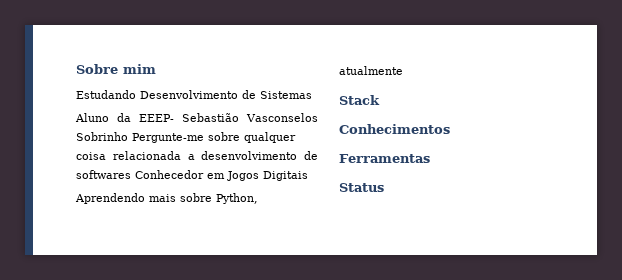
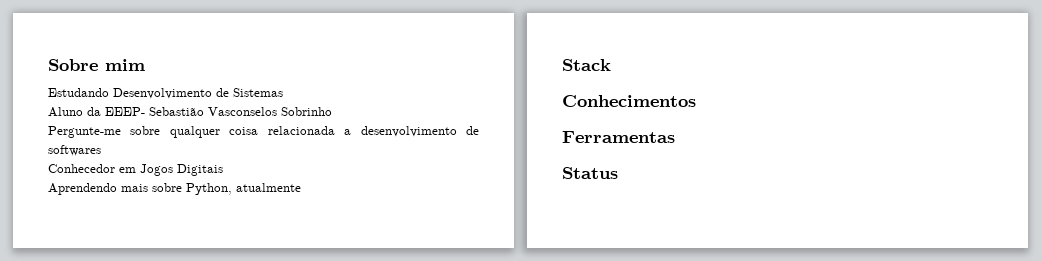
(128, 136) none -> (332, 111) //
(131, 174) none -> (101, 150) //

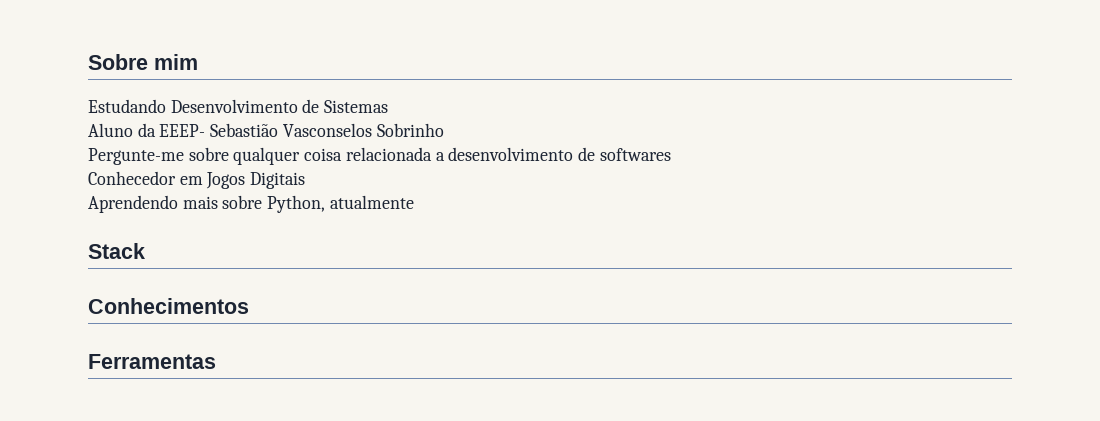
[562,167,618,179] // Status -> (216, 361) none

